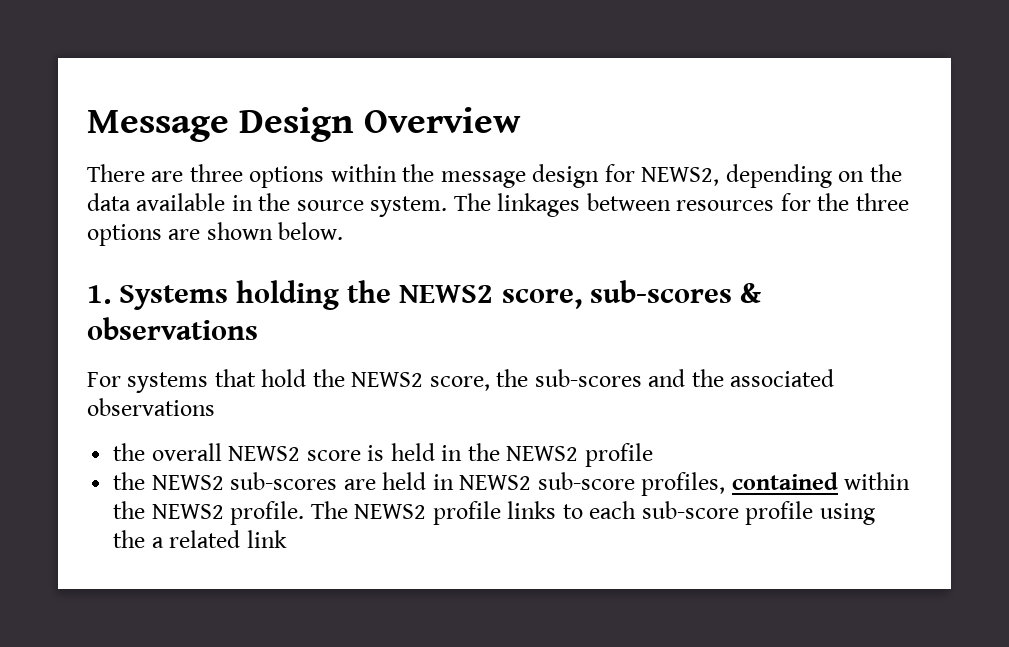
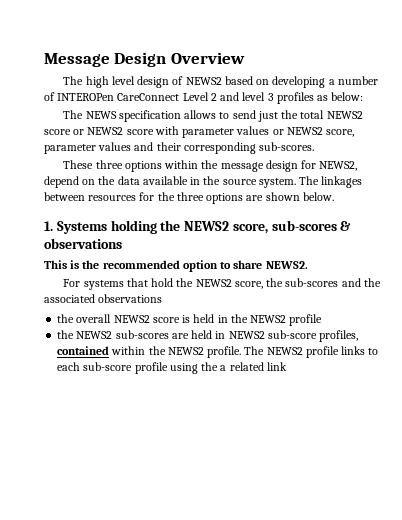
[87,164,184,182] There are -> [63,76,378,88] [44,92,364,104] [63,110,363,122] [44,126,355,138] [44,142,315,154] [63,160,94,169] The high level design of NEWS2 based on developing a number of INTEROPen CareConnect Level 2 and level 3 profiles as below: // The NEWS specification allows to send just the total NEWS2 score or NEWS2 score with parameter values or NEWS2 score, parameter values and their corresponding sub-scores. // These
[725,164,832,188] depending -> [44,176,79,188] depend
(258, 328) none -> [44,260,308,272] // This is the recommended option to share NEWS2.

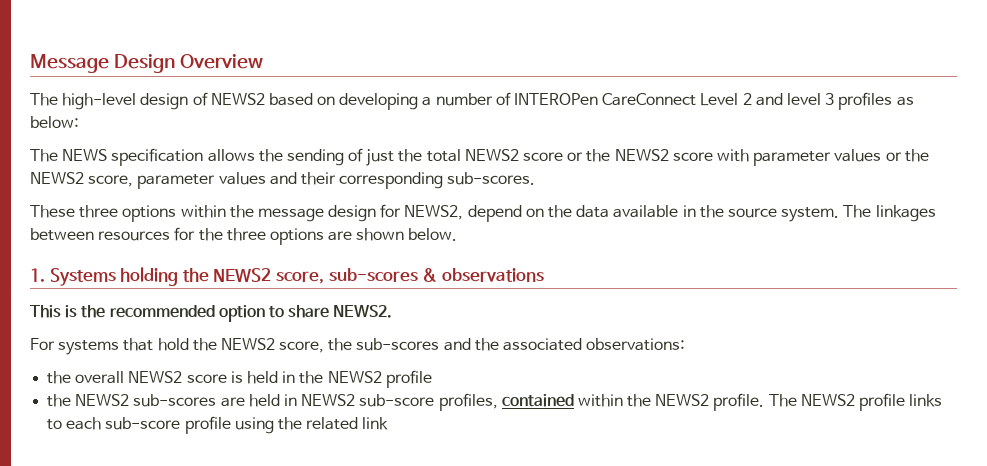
[85,76,135,88] high level -> [62,93,137,110] high-level
[219,110,256,119] to send -> [258,148,364,166] the sending of
(85, 132) none -> [586,149,611,162] the
(284, 132) none -> [904,149,929,162] the
[98,294,163,303] observations -> [586,338,686,351] observations:
[220,365,227,371] a -> (302, 423) none

